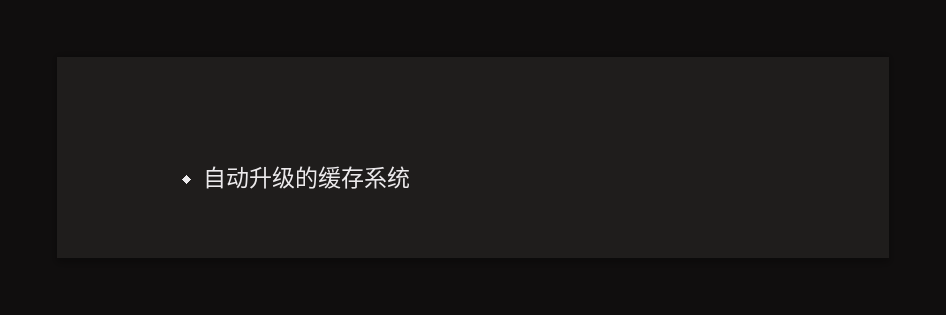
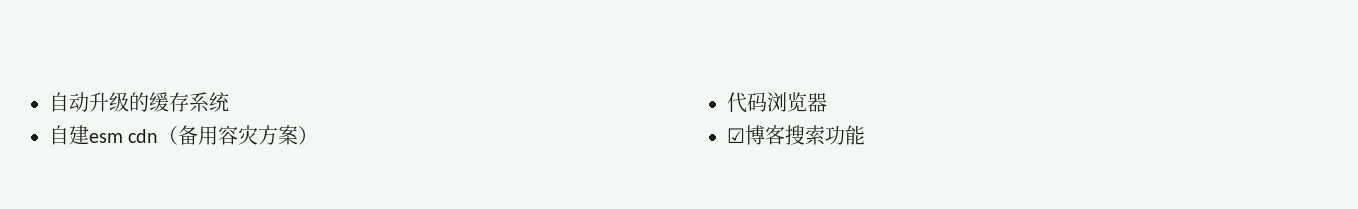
(411, 177) none -> [49,125,319,145] [727,92,827,113] [727,125,865,145] // 自建esm cdn（备用容灾方案） // 代码浏览器 // ☑博客搜索功能

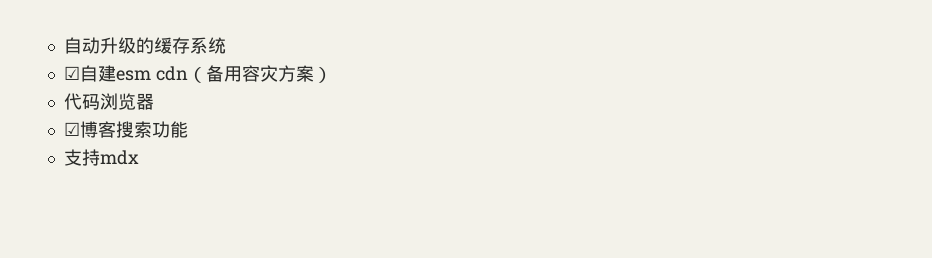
(229, 102) none -> [63,66,80,80] ☑
(865, 135) none -> [63,149,139,166] // 支持mdx

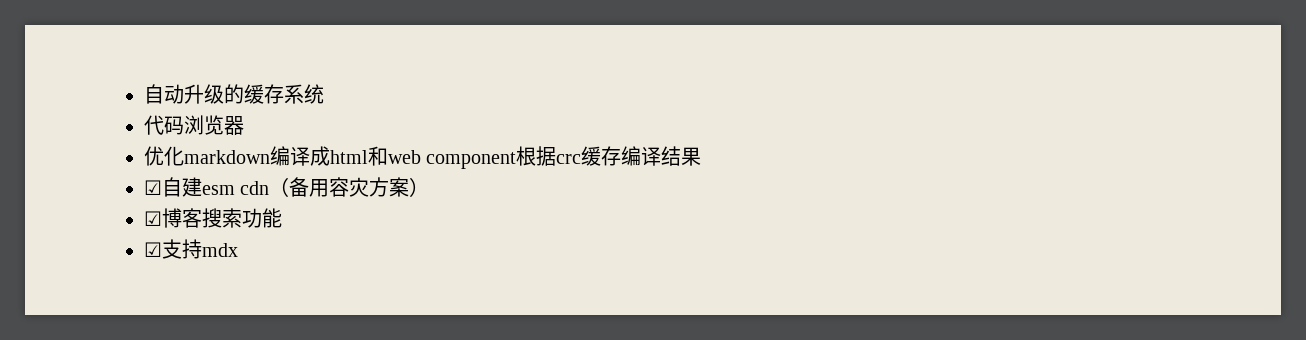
(226, 45) none -> [144,115,244,135] [144,146,702,169] // 代码浏览器 // 优化markdown编译成html和web component根据crc缓存编译结果
[63,93,154,110] // 代码浏览器 -> (430, 187) none
(188, 129) none -> [144,242,162,257] ☑

